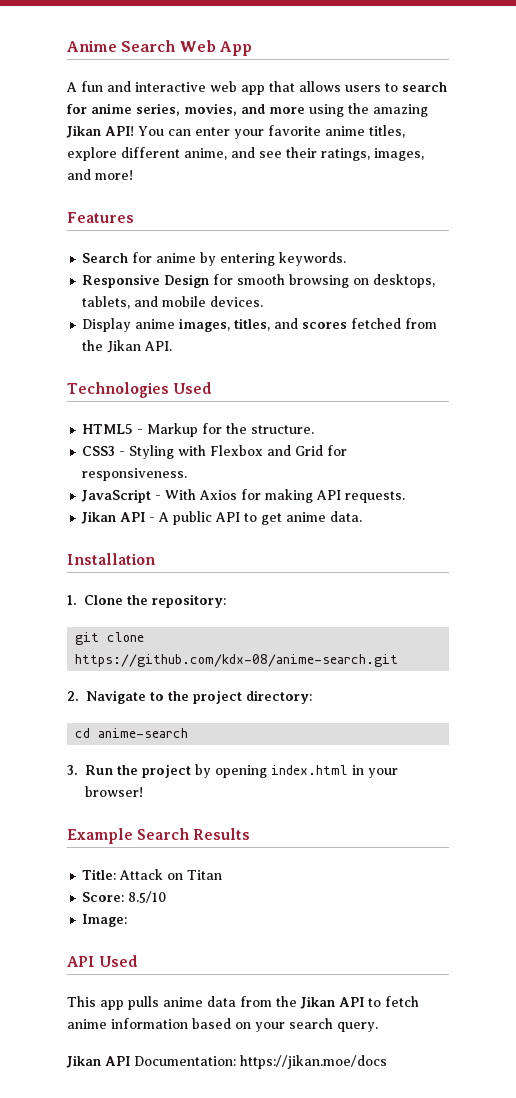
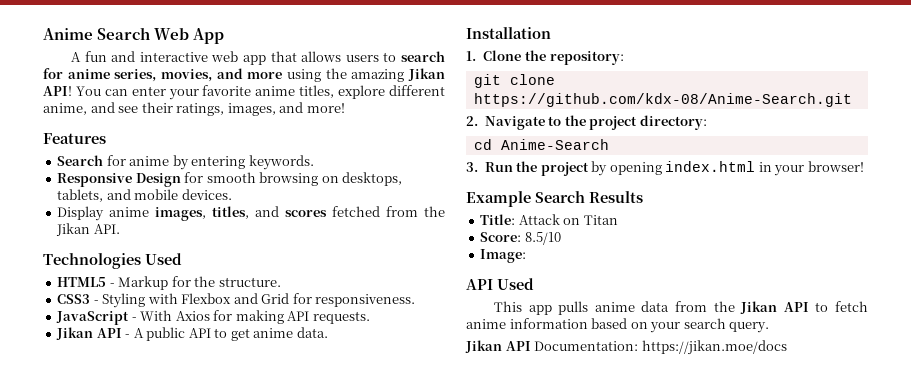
[75,654,399,667] https://github.com/kdx-08/anime-search.git -> [473,93,852,107] https://github.com/kdx-08/Anime-Search.git
[98,728,189,738] anime-search -> [500,139,609,150] Anime-Search

